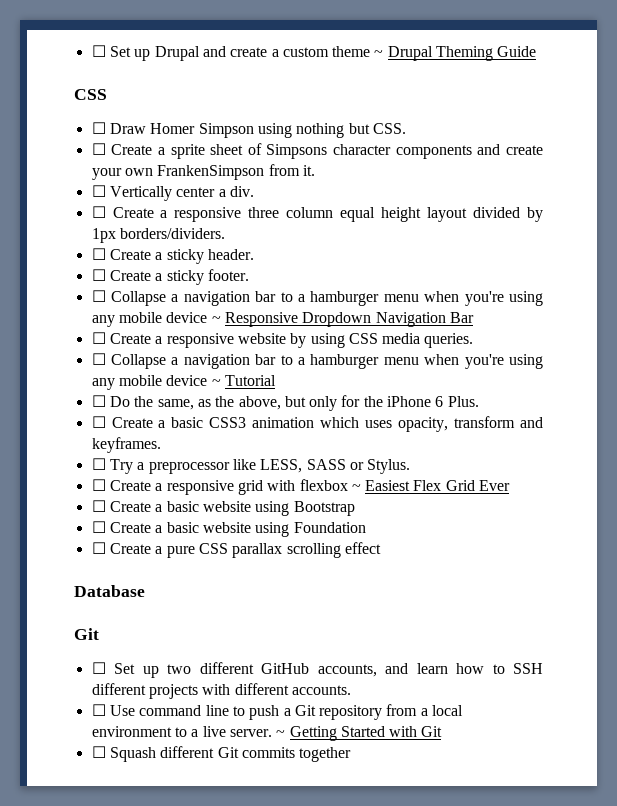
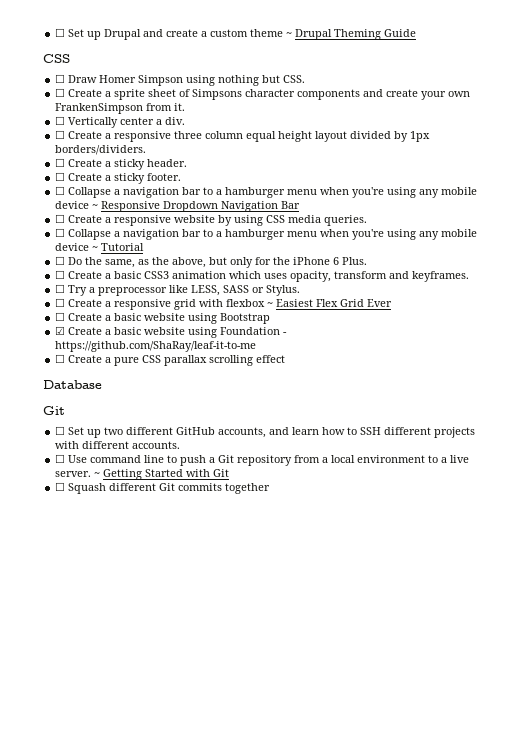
[91,521,106,533] ☐ -> [55,326,66,335] ☑
(366, 527) none -> [283,332,288,335] [55,341,257,352] - https://github.com/ShaRay/leaf-it-to-me

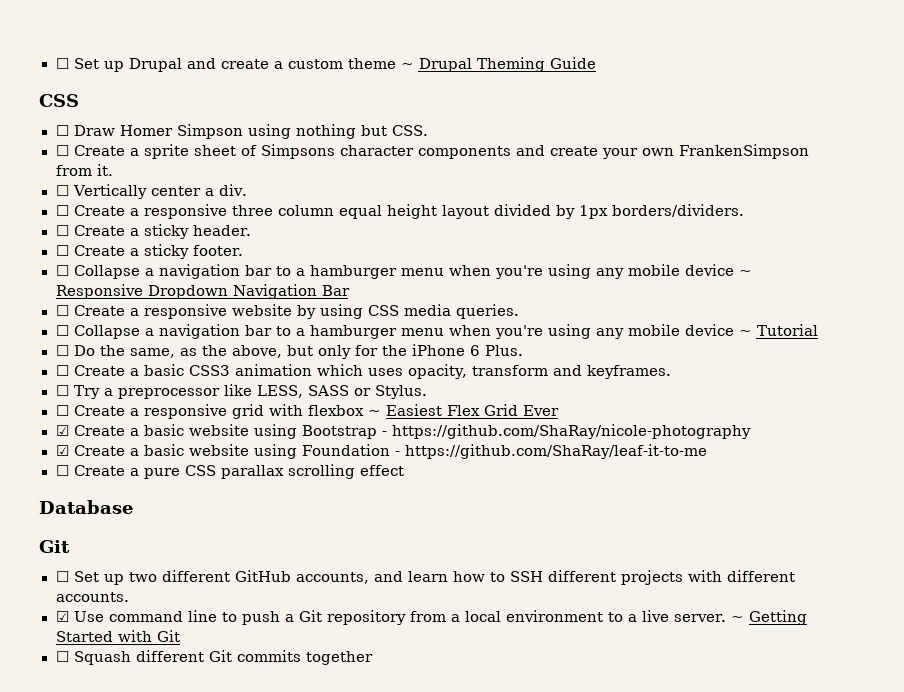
[55,312,66,321] ☐ -> [55,425,69,436] ☑
(271, 318) none -> [381,424,751,439] - https://github.com/ShaRay/nicole-photography
[55,454,66,463] ☐ -> [55,611,69,622] ☑

